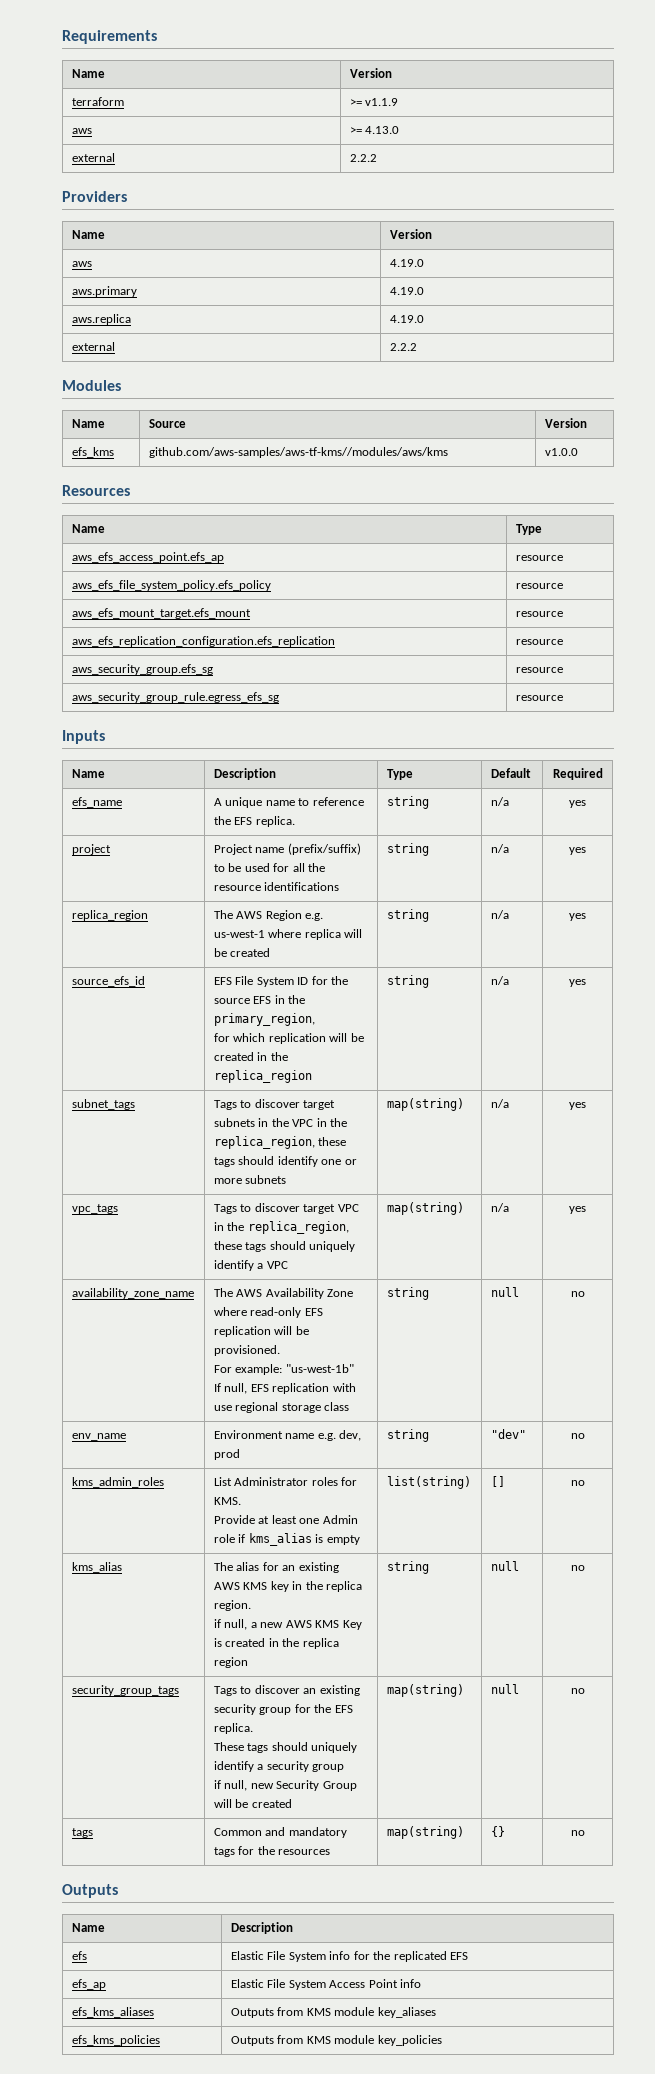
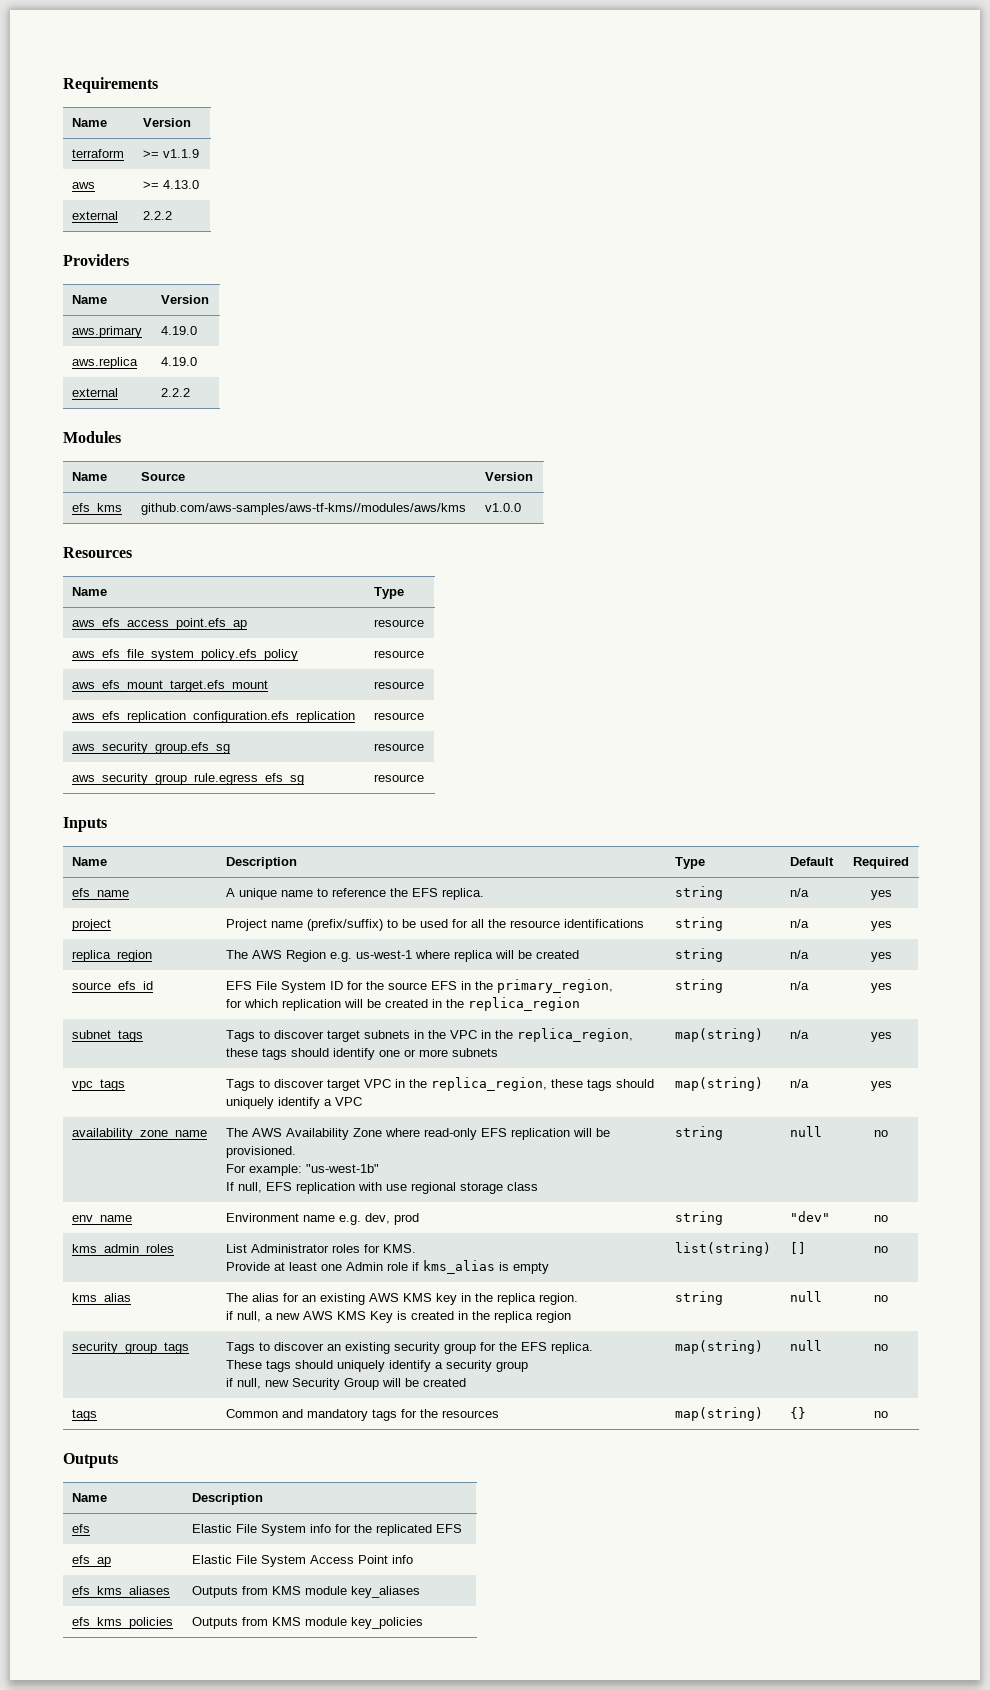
[71,261,92,267] [389,259,424,267] // aws | 4.19.0 -> (210, 299) none

